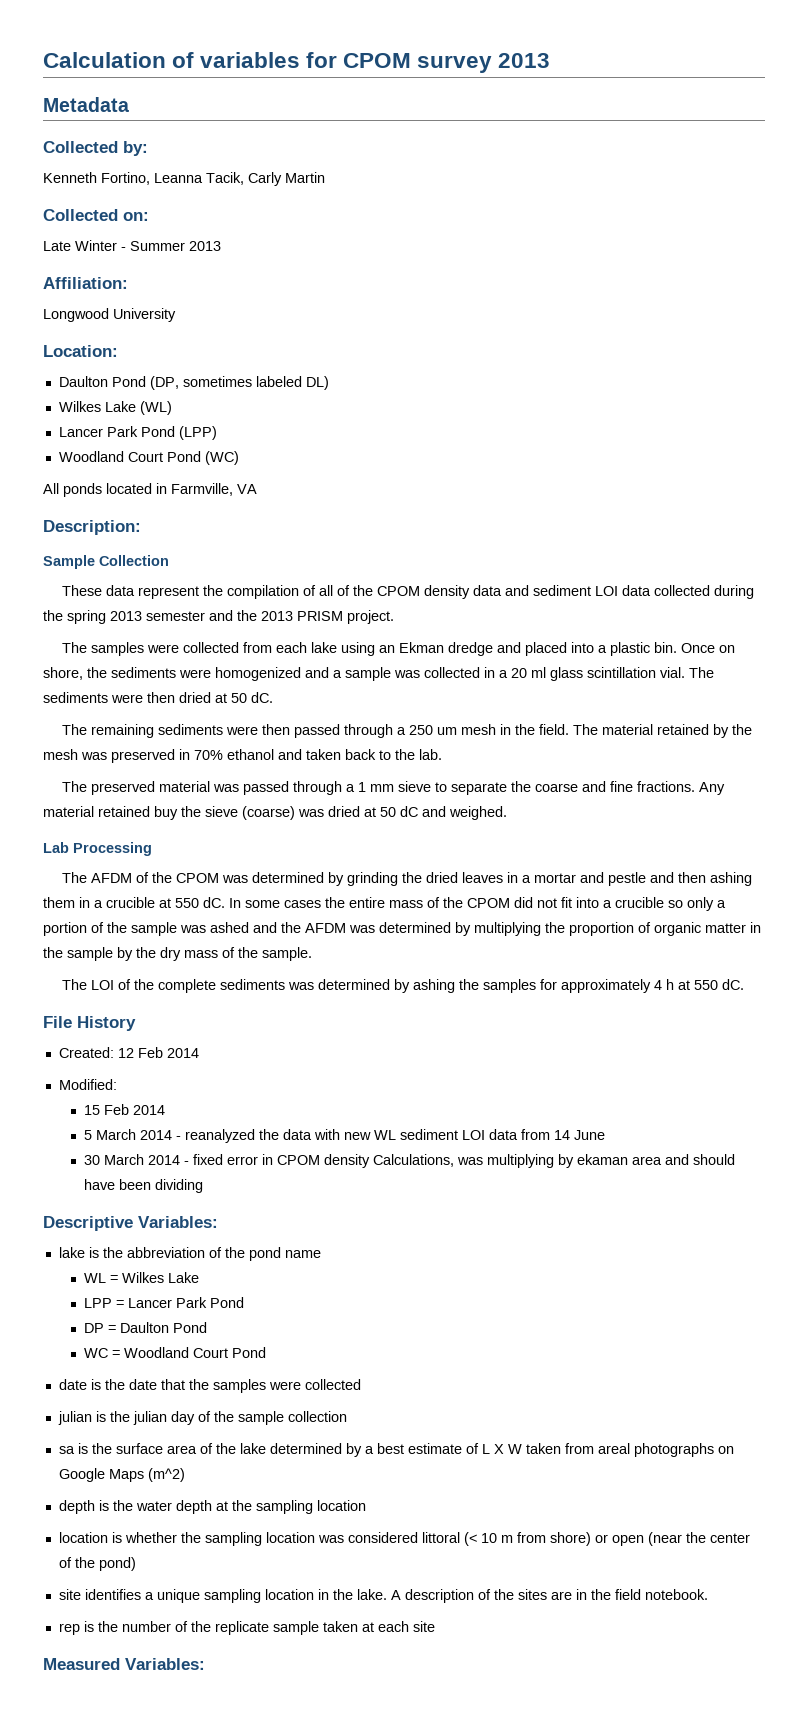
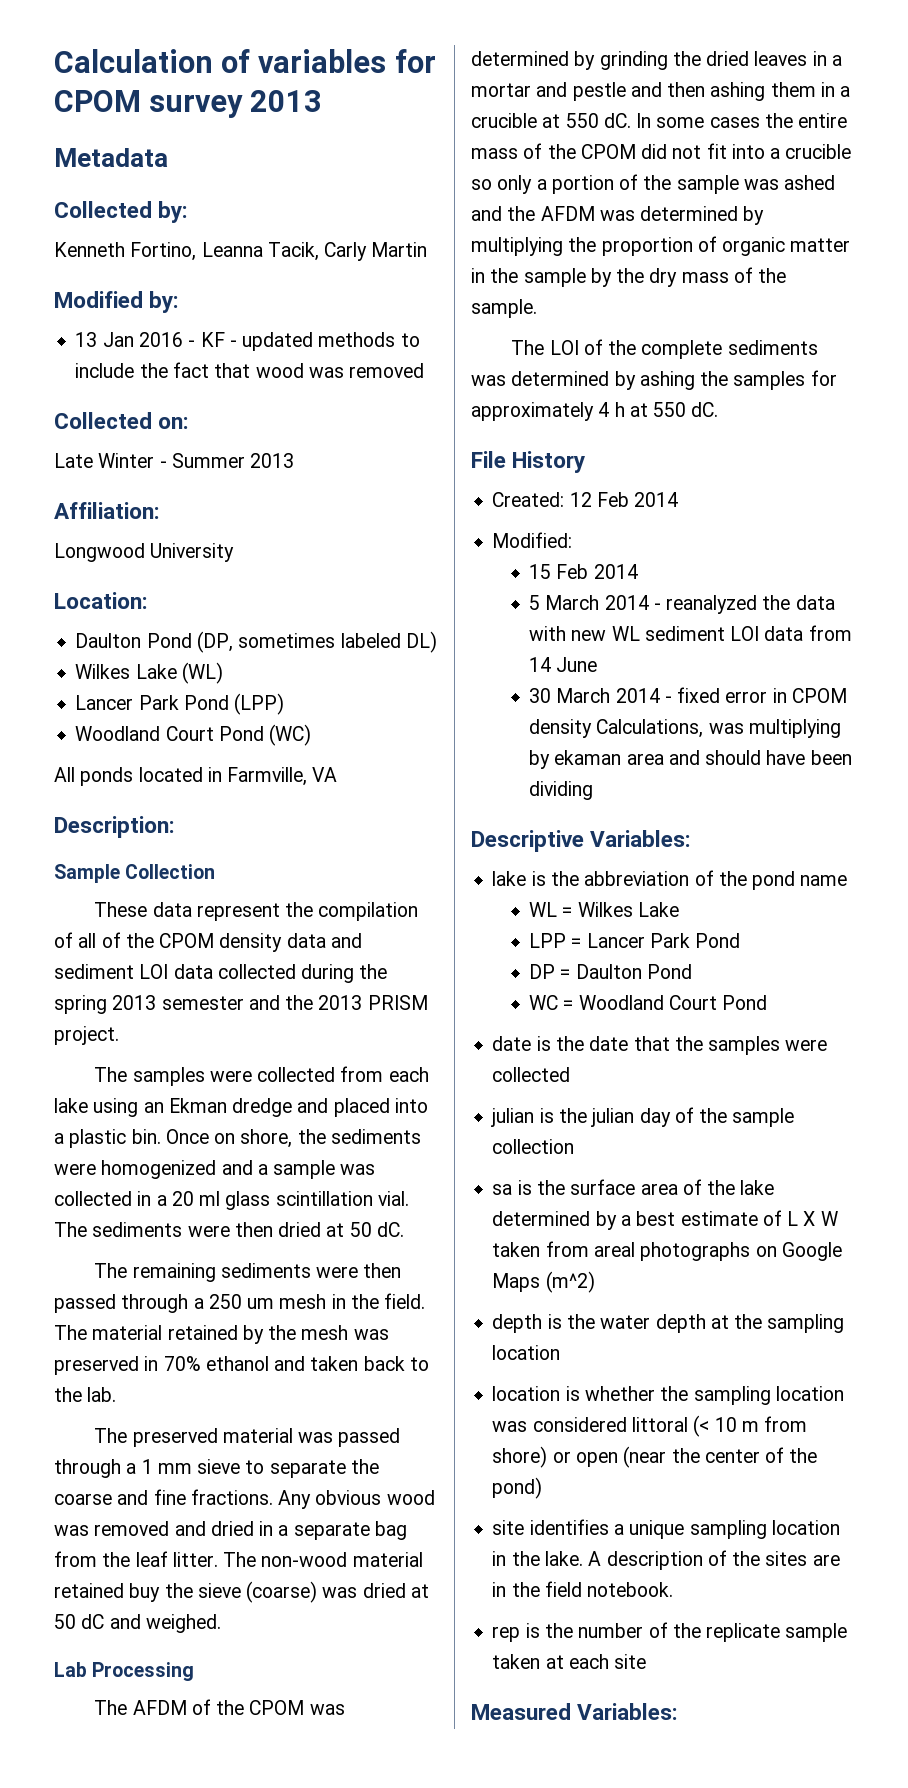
(325, 177) none -> [54,291,180,313] [75,332,420,351] [75,362,425,378] // Modified by: // 13 Jan 2016 - KF - updated methods to include the fact that wood was removed
(726, 788) none -> [315,1490,435,1505] [54,1521,407,1540] [54,1551,348,1567] obvious wood was removed and dried in a separate bag from the leaf litter. The non-wood

